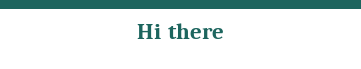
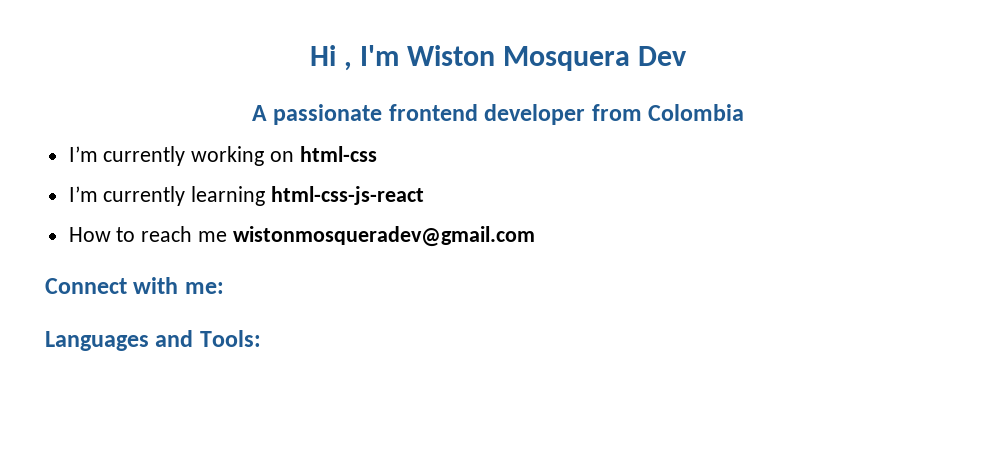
[167,23,224,39] there -> [343,45,688,71] [251,104,745,125] [68,146,377,166] [68,186,425,206] [68,226,535,247] [45,277,224,294] [45,330,261,351] , I'm Wiston Mosquera Dev // A passionate frontend developer from Colombia // I’m currently working on html-css // I’m currently learning html-css-js-react // How to reach me wistonmosqueradev@gmail.com // Connect with me: // Languages and Tools:

